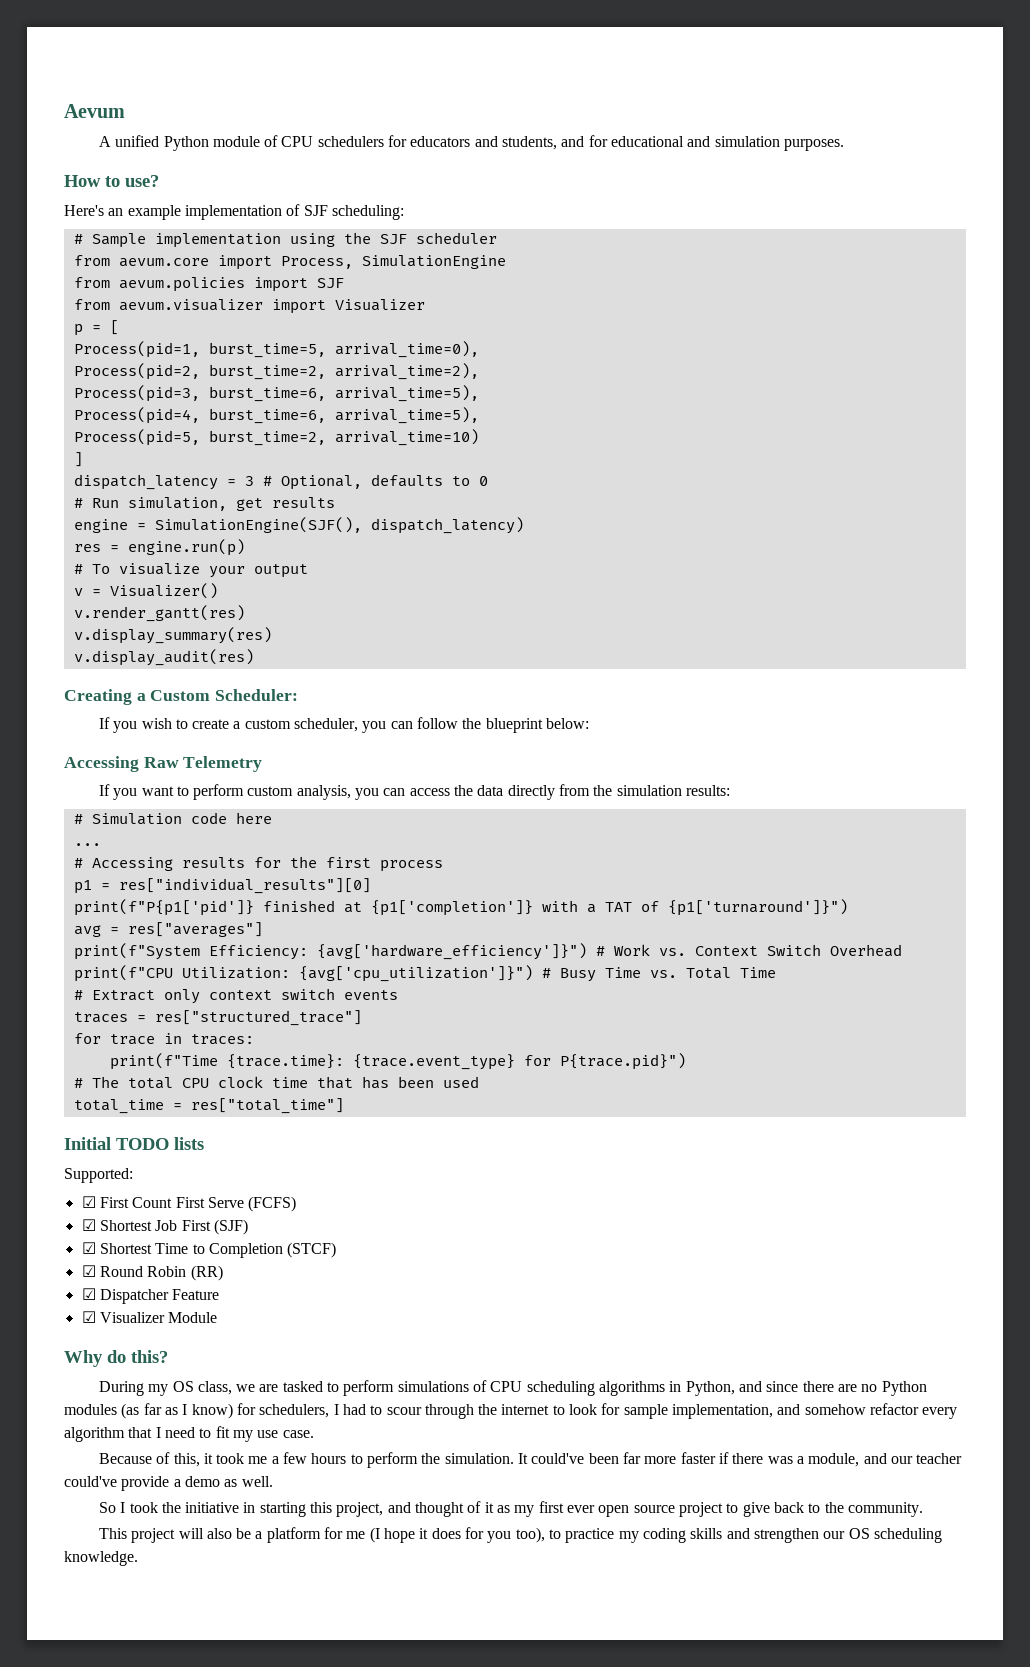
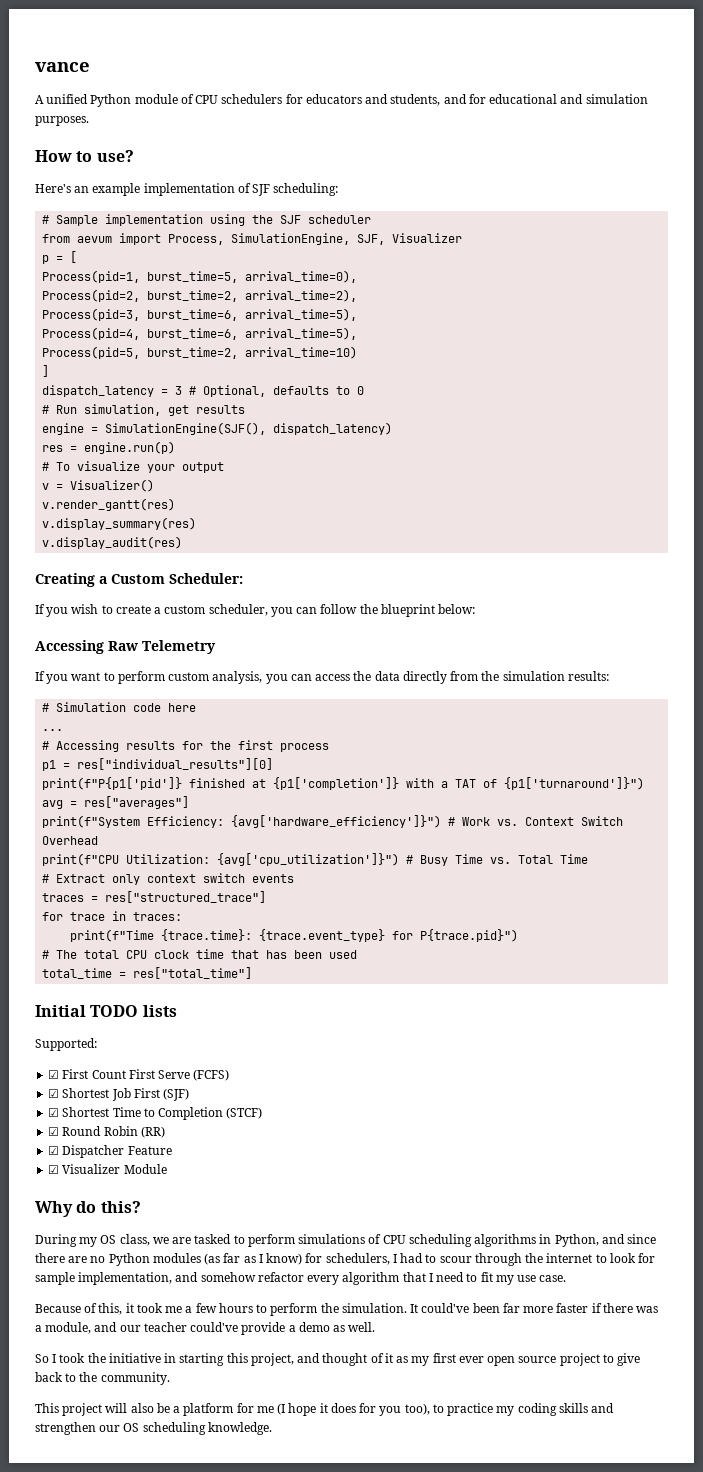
[64,104,125,118] Aevum -> [35,62,90,72] vance
[118,258,209,267] aevum.core -> [77,236,113,243] aevum
[361,255,506,269] [73,277,344,292] [73,299,326,314] SimulationEngine // from aevum.policies import SJF // from aevum.visualizer import -> [231,233,386,245] SimulationEngine, SJF,

